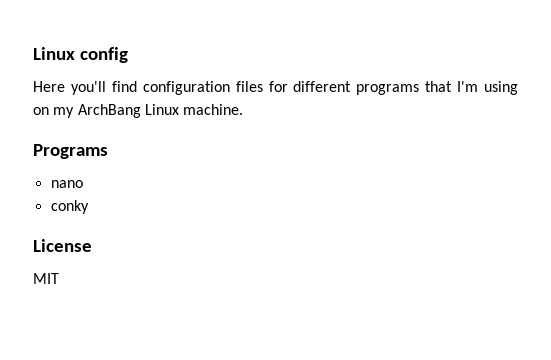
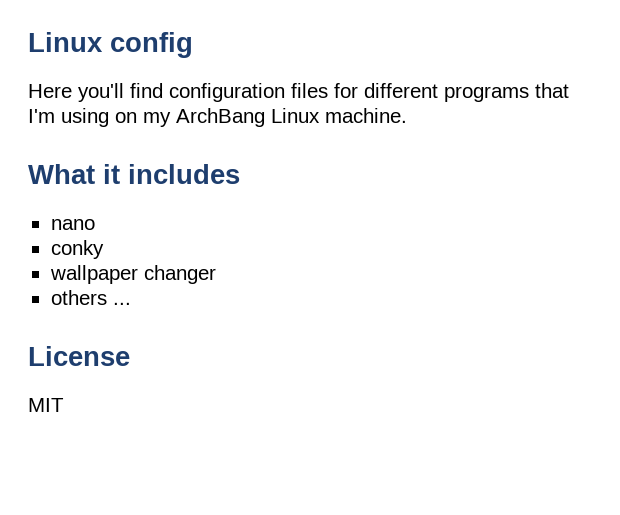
[33,144,108,159] Programs -> [28,164,240,184] What it includes
(89, 207) none -> [49,265,216,284] [50,290,131,305] // wallpaper changer // others ...

